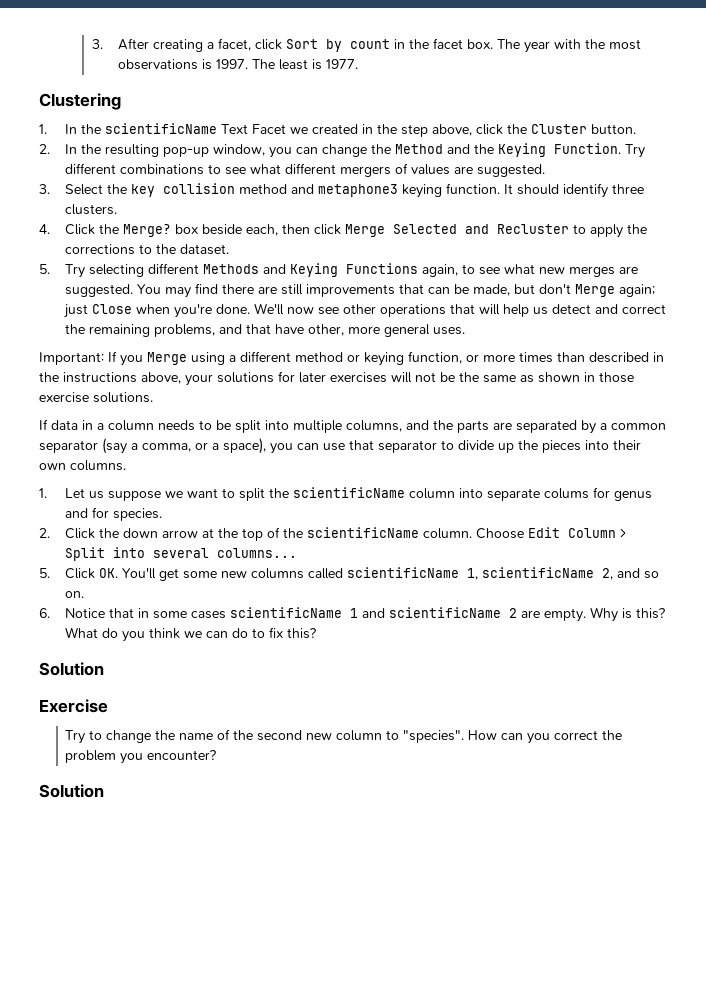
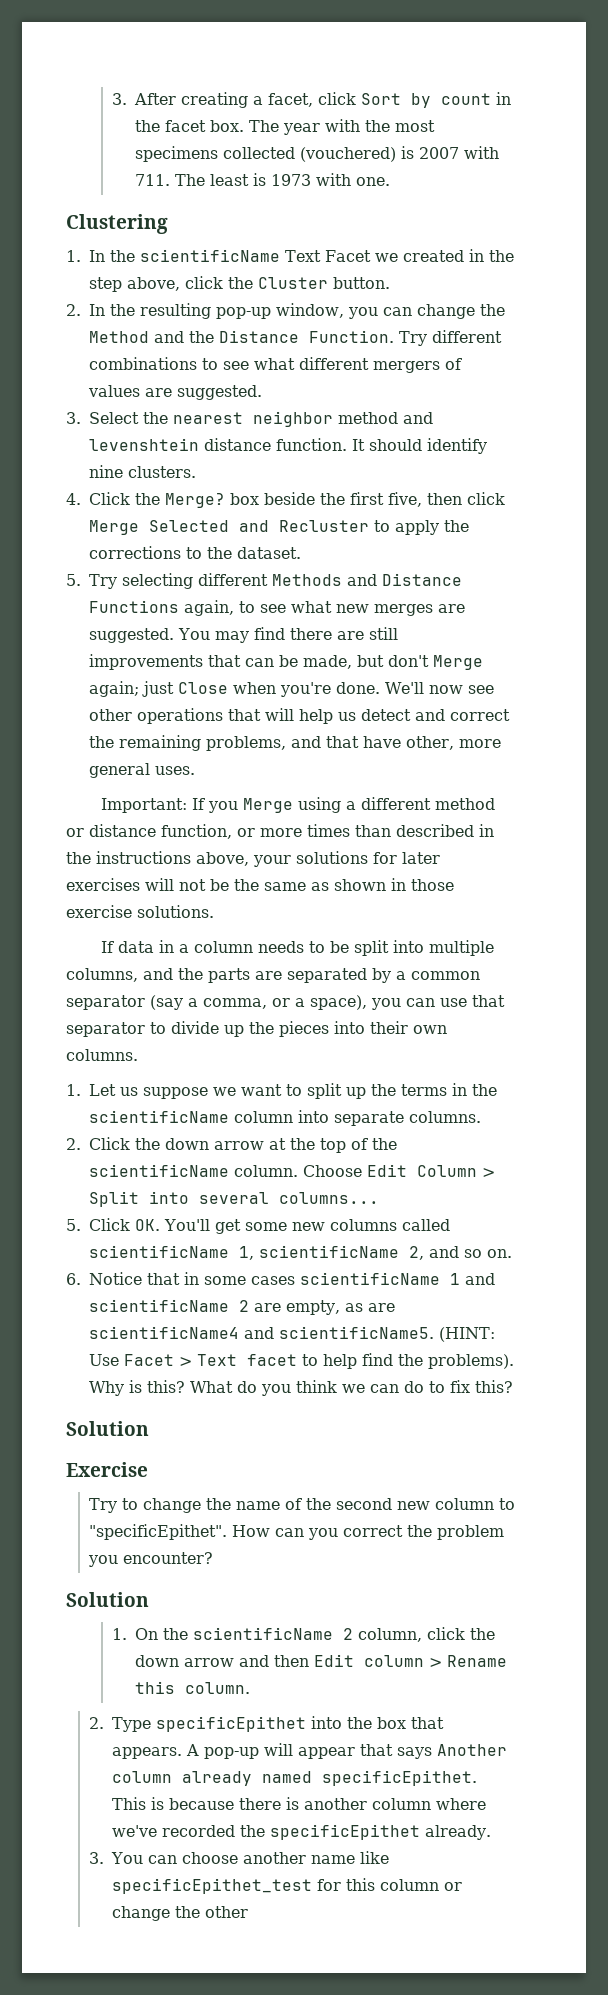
[118,59,359,70] observations is 1997. The least is 1977. -> [134,146,499,162] [134,173,390,186] specimens collected (vouchered) is 2007 with 711. The least is 1973 with one.
[498,143,547,157] Keying -> [219,330,299,343] Distance
[131,183,443,198] key collision method and metaphone3 keying -> [173,411,433,427] [89,438,271,451] nearest neighbor method and levenshtein distance
[612,184,645,194] three -> [89,465,123,478] nine
[246,224,279,236] each, -> [320,492,422,507] the first five,
[290,263,339,277] Keying -> [382,573,462,586] Distance
[364,352,404,366] keying -> [89,824,156,837] distance
(266, 494) none -> [346,1083,467,1099] up the terms in
[544,487,653,501] [65,507,163,521] colums for genus and for species. -> [409,1111,481,1123] columns.
[544,608,587,622] empty. -> [286,1300,395,1315] [89,1326,495,1342] [89,1353,514,1369] empty, as are scientificName4 and scientificName5. (HINT: Use Facet > Text facet to help find the problems).
[403,730,465,743] "species". -> [88,1524,227,1540] "specificEpithet".
(104, 791) none -> [111,1627,495,1642] [134,1654,507,1667] [134,1681,250,1694] [88,1716,444,1732] [111,1743,507,1759] [111,1770,477,1786] [111,1797,486,1810] [111,1824,491,1840] [88,1851,389,1864] [111,1878,462,1894] [111,1906,248,1921] // 1. On the scientificName 2 column, click the down arrow and then Edit column > Rename this column. // 2. Type specificEpithet into the box that appears. A pop-up will appear that says Another column already named specificEpithet. This is because there is another column where we've recorded the specificEpithet already. // 3. You can choose another name like specificEpithet_test for this column or change the other

